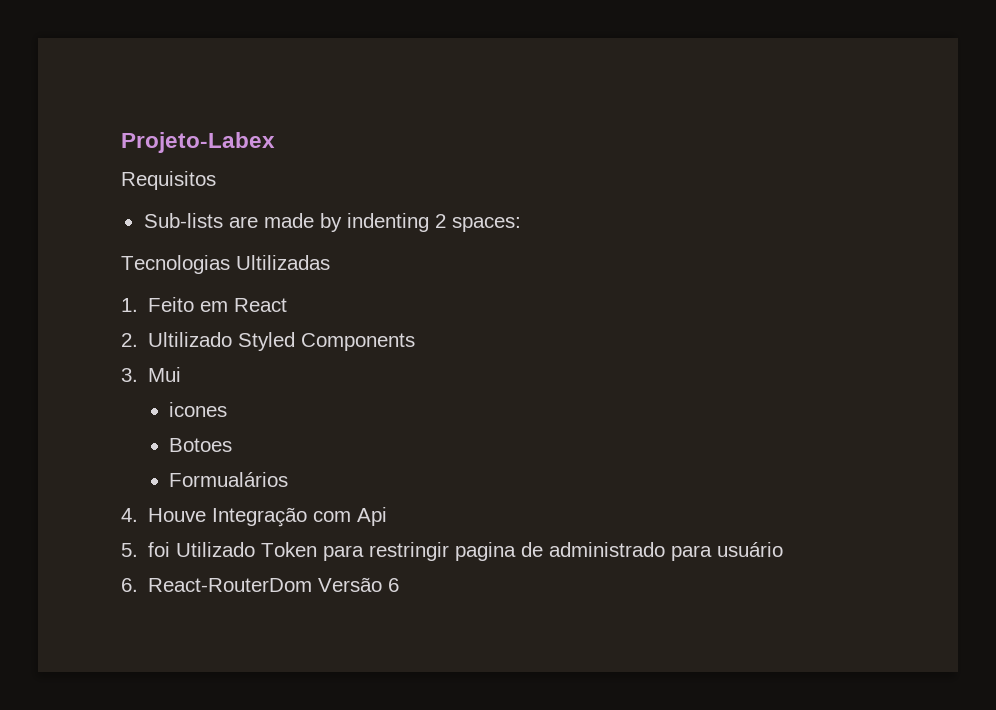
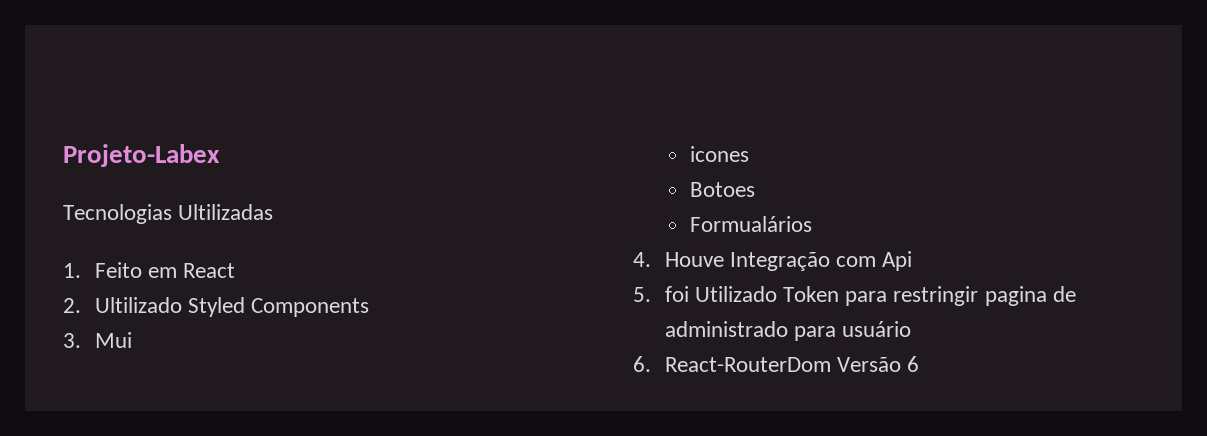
[121,171,216,190] [143,213,521,232] // Requisitos // Sub-lists are made by indenting 2 spaces: -> (220, 155) none

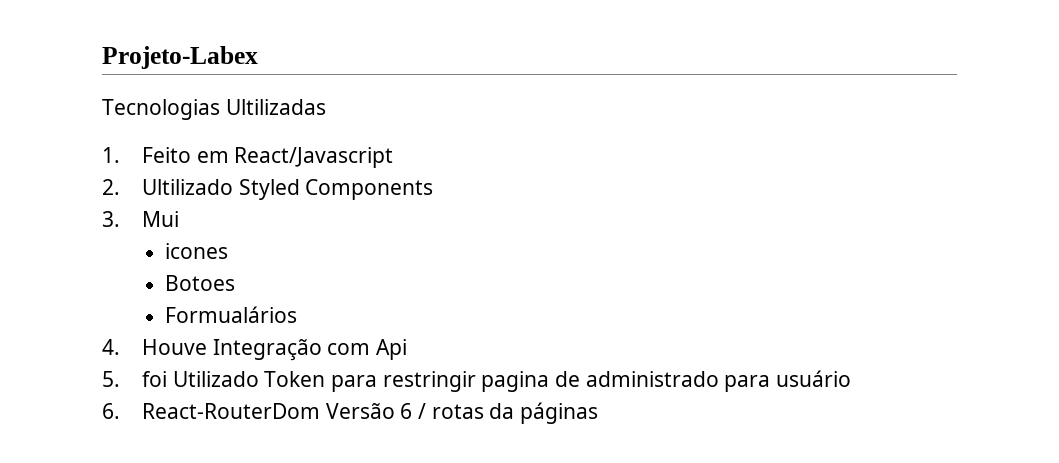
[183,263,236,278] React -> [234,147,394,168] React/Javascript
(920, 364) none -> [417,402,598,424] / rotas da páginas

